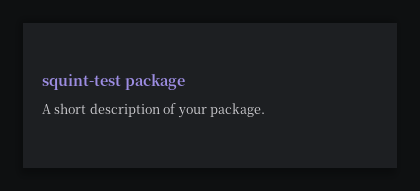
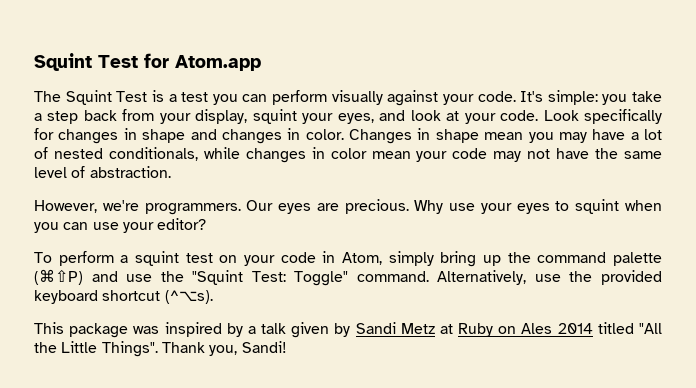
[42,74,185,90] [42,103,265,118] squint-test package // A short description of your package. -> [34,53,261,71] [34,90,662,106] [34,109,663,124] [34,128,662,144] [34,147,663,163] [34,166,171,178] [34,199,662,215] [34,218,207,233] [34,251,663,267] [34,269,662,286] [34,290,213,304] [34,322,662,338] [34,341,287,357] Squint Test for Atom.app // The Squint Test is a test you can perform visually against your code. It's simple: you take a step back from your display, squint your eyes, and look at your code. Look specifically for changes in shape and changes in color. Changes in shape mean you may have a lot of nested conditionals, while changes in color mean your code may not have the same level of abstraction. // However, we're programmers. Our eyes are precious. Why use your eyes to squint when you can use your editor? // To perform a squint test on your code in Atom, simply bring up the command palette (⌘⇧P) and use the "Squint Test: Toggle" command. Alternatively, use the provided keyboard shortcut (^⌥s). // This package was inspired by a talk given by Sandi Metz at Ruby on Ales 2014 titled "All the Little Things". Thank you, Sandi!

